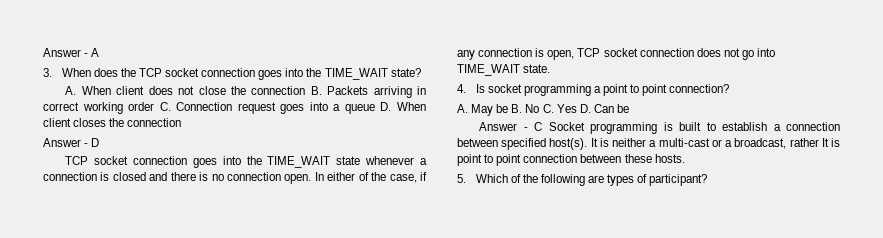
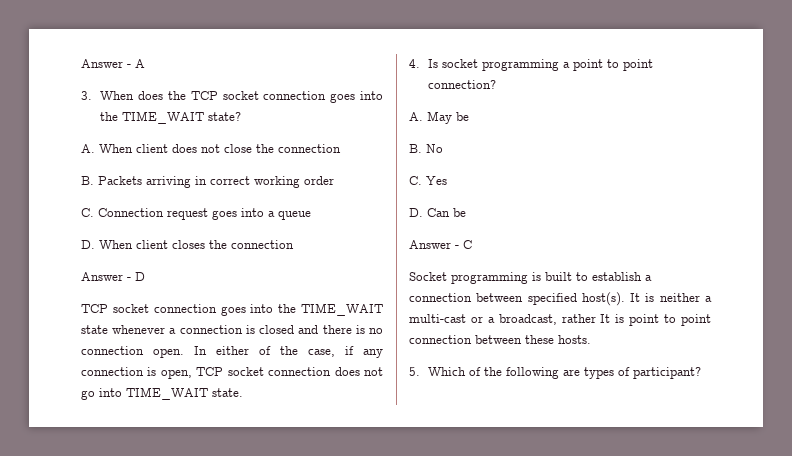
(306, 90) none -> (341, 148) //
(155, 106) none -> (334, 180) //
(375, 109) none -> (311, 215) //
(509, 108) none -> (469, 116) //
(540, 108) none -> (443, 148) //
(577, 108) none -> (447, 180) //
(543, 126) none -> (472, 244) //

